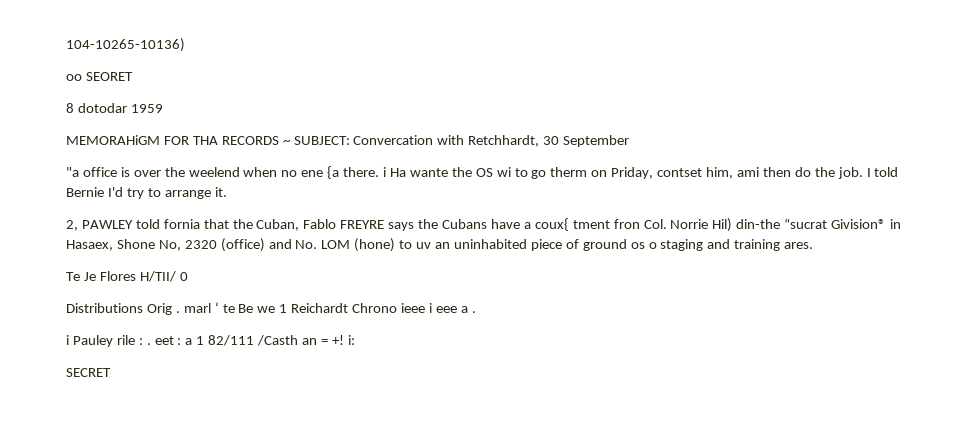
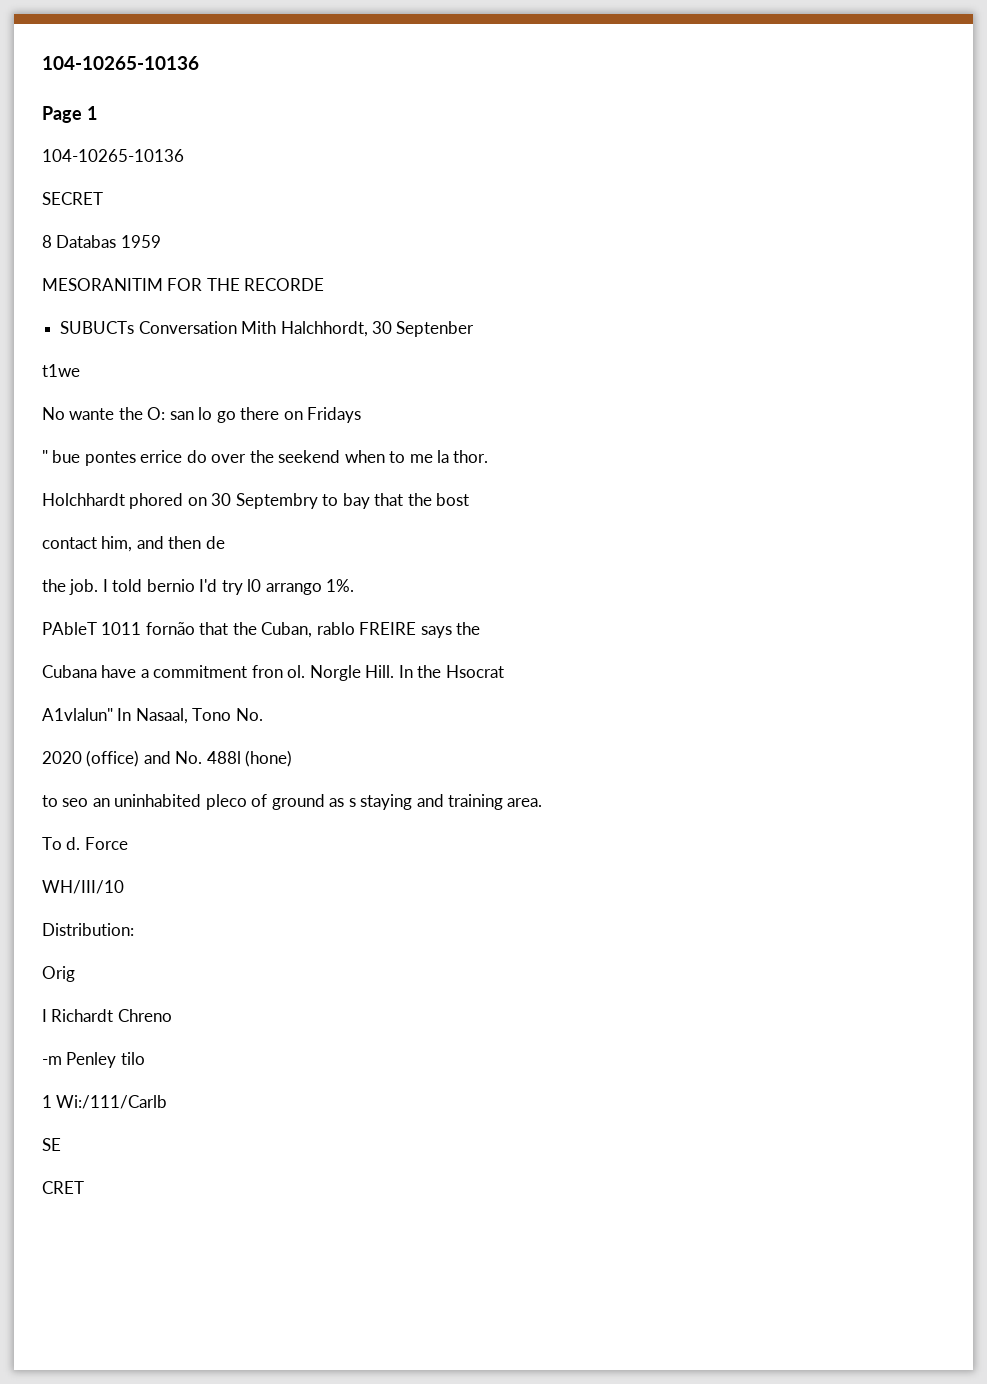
[66,38,185,52] [66,72,133,81] 104-10265-10136) // oo SEORET -> [42,56,199,70] [42,106,97,123] [42,149,184,162] [42,192,103,205] 104-10265-10136 // Page 1 // 104-10265-10136 // SECRET
[77,103,127,113] dotodar -> [56,235,117,248] Databas
[66,135,630,147] [66,166,811,179] MEMORAHiGM FOR THA RECORDS ~ SUBJECT: Convercation with Retchhardt, 30 September // "a office is over the weelend when no ene {a there. i Ha wante the OS wi to go therm on Priday, contset him, ami then do -> [42,278,325,291] [60,321,475,337] [42,364,80,377] [42,407,362,423] [42,450,489,466] [42,493,470,509] [42,536,225,552] MESORANITIM FOR THE RECORDE // SUBUCTs Conversation Mith Halchhordt, 30 Septenber // t1we // No wante the O: san lo go there on Fridays // " bue pontes errice do over the seekend when to me la thor. // Holchhardt phored on 30 Septembry to bay that the bost // contact him, and then de //
[66,187,104,197] Bernie -> [146,579,195,592] bernio
[147,187,227,199] [66,219,200,231] to arrange it. // 2, PAWLEY told fornia -> [247,579,355,595] [42,622,195,635] l0 arrango 1%. // PAbleT 1011 fornão
[303,219,385,229] Fablo FREYRE -> [316,622,417,635] rablo FREIRE
[442,219,488,229] Cubans -> [42,665,97,678] // Cubana
[534,218,902,232] [66,239,217,251] coux{ tment fron Col. Norrie Hil) din-the “sucrat Givision® in Hasaex, Shone No, 2320 -> [153,665,504,681] [42,708,263,724] [42,751,82,764] commitment fron ol. Norgle Hill. In the Hsocrat // A1vlalun" In Nasaal, Tono No. // 2020
[321,240,351,249] LOM -> [206,751,241,764] 488l
[399,240,432,249] to uv -> [42,795,89,807] // to seo
[530,239,562,251] piece -> [205,794,247,810] pleco
[630,239,814,251] [66,271,188,282] [66,302,476,315] [66,335,355,347] [66,368,111,377] os o staging and training ares. // Te Je Flores H/TII/ 0 // Distributions Orig . marl ‘ te Be we 1 Reichardt Chrono ieee i eee a . // i Pauley rile : . eet : a 1 82/111 /Casth an = +! i: // SECRET -> [329,794,543,810] [42,837,128,850] [42,880,124,894] [42,923,134,936] [42,966,75,982] [42,1009,172,1022] [42,1052,145,1068] [42,1095,168,1109] [42,1138,61,1151] [42,1181,84,1194] as s staying and training area. // To d. Force // WH/III/10 // Distribution: // Orig // I Richardt Chreno // -m Penley tilo // 1 Wi:/111/Carlb // SE // CRET

